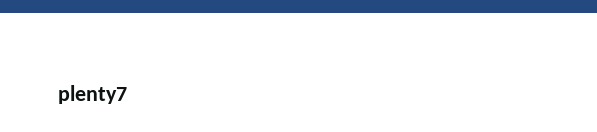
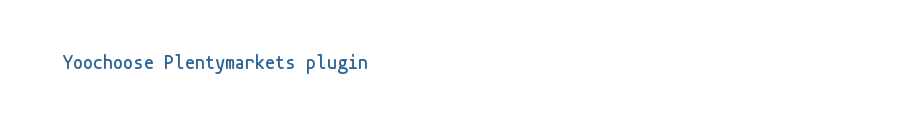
[58,85,127,104] plenty7 -> [62,54,368,74] Yoochoose Plentymarkets plugin

